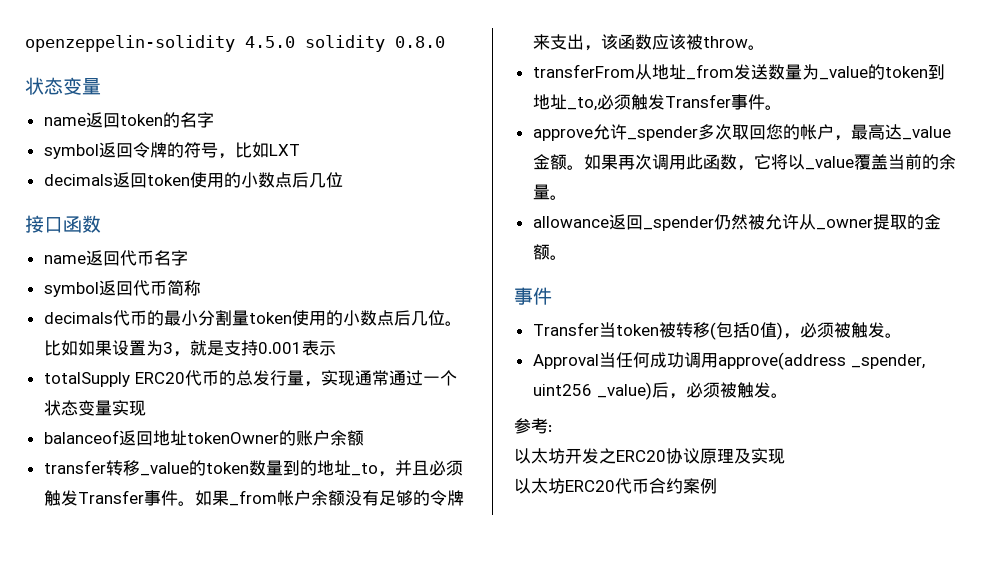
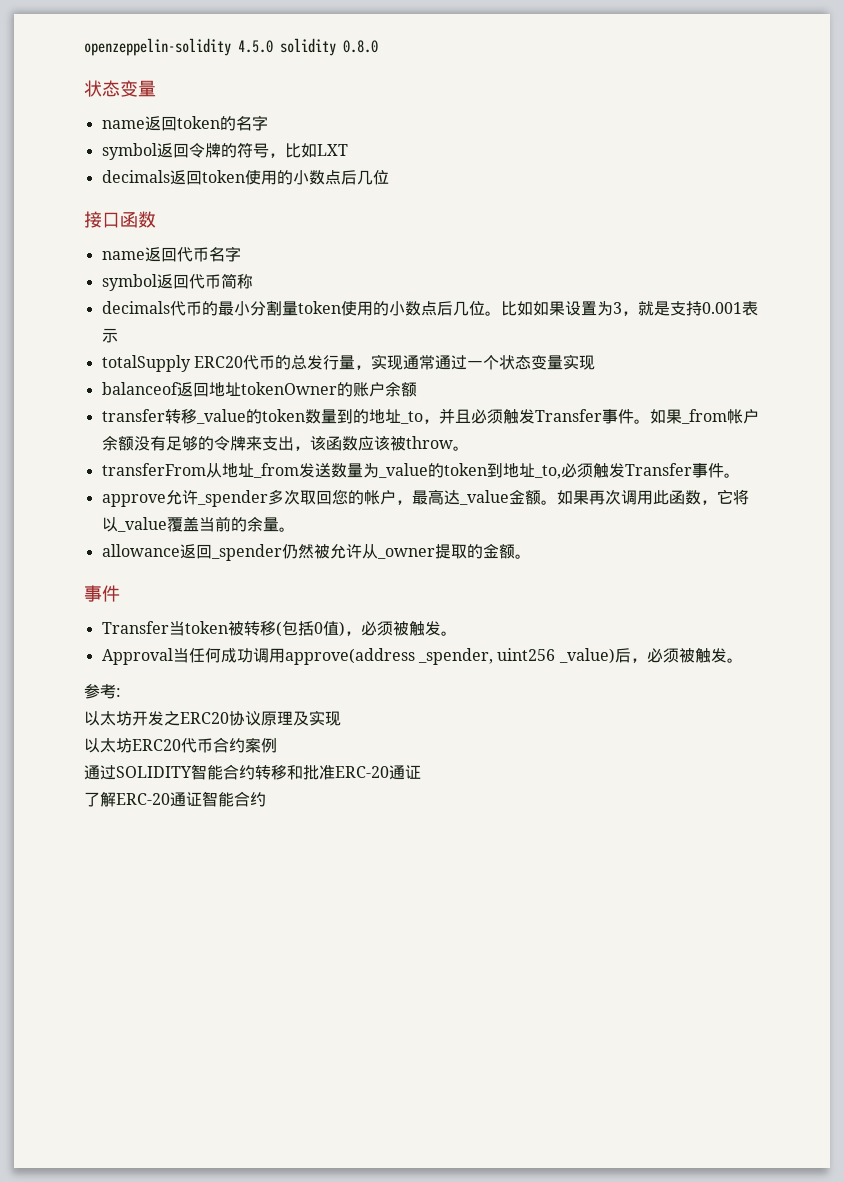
(717, 486) none -> [84,764,421,780] [84,791,266,807] // 通过SOLIDITY智能合约转移和批准ERC-20通证 // 了解ERC-20通证智能合约

